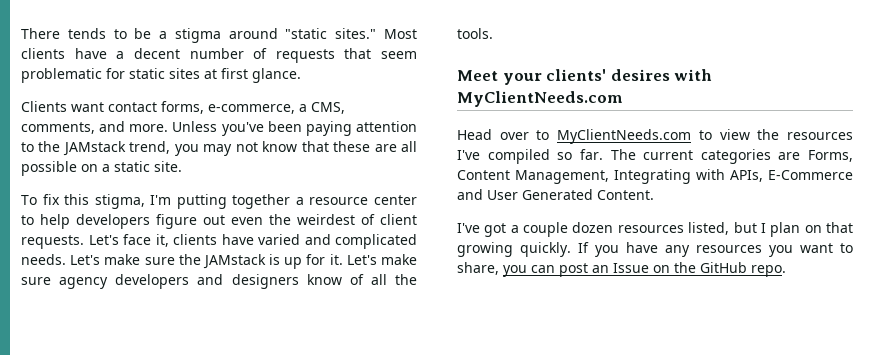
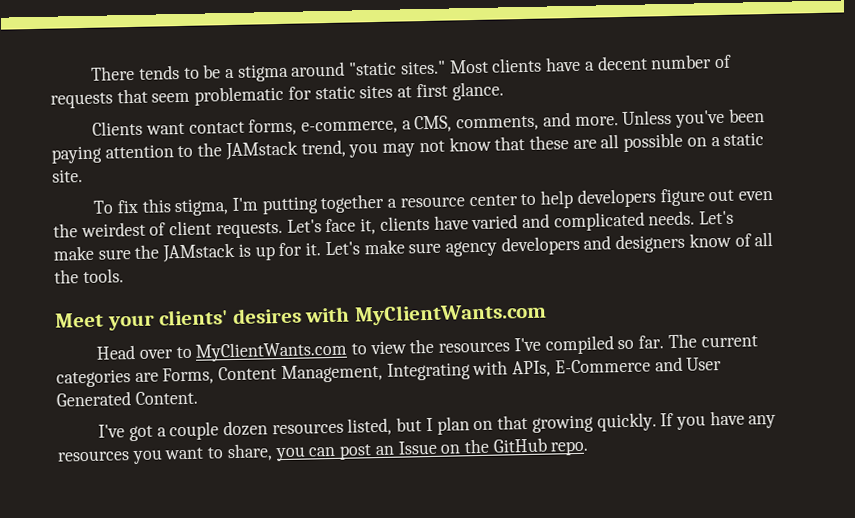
[457,91,623,107] MyClientNeeds.com -> [353,302,547,326] MyClientWants.com
[557,129,692,144] MyClientNeeds.com -> [195,340,349,362] MyClientWants.com

